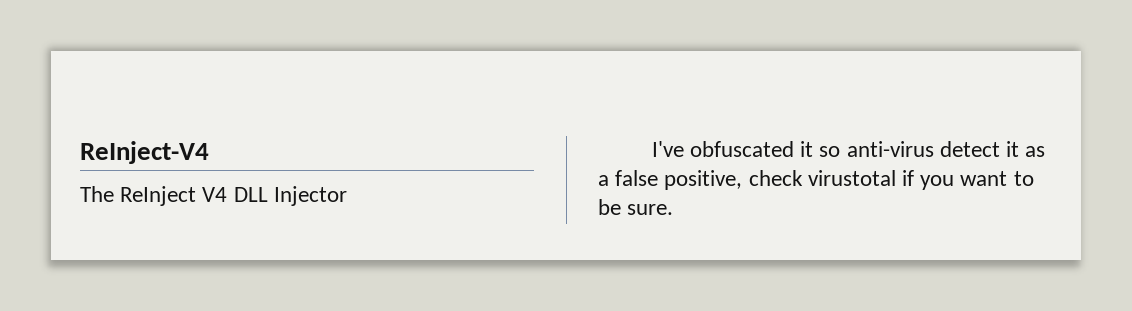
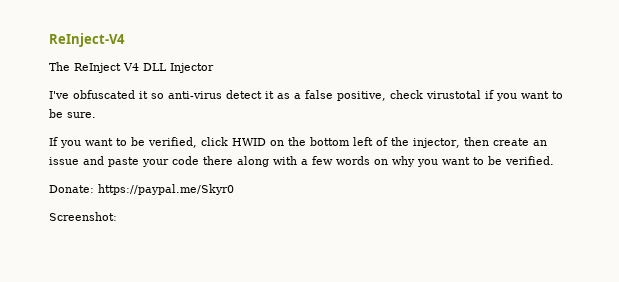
(674, 209) none -> [49,137,547,148] [49,156,554,167] [49,184,234,195] [49,212,117,221] // If you want to be verified, click HWID on the bottom left of the injector, then create an issue and paste your code there along with a few words on why you want to be verified. // Donate: https://paypal.me/Skyr0 // Screenshot:

